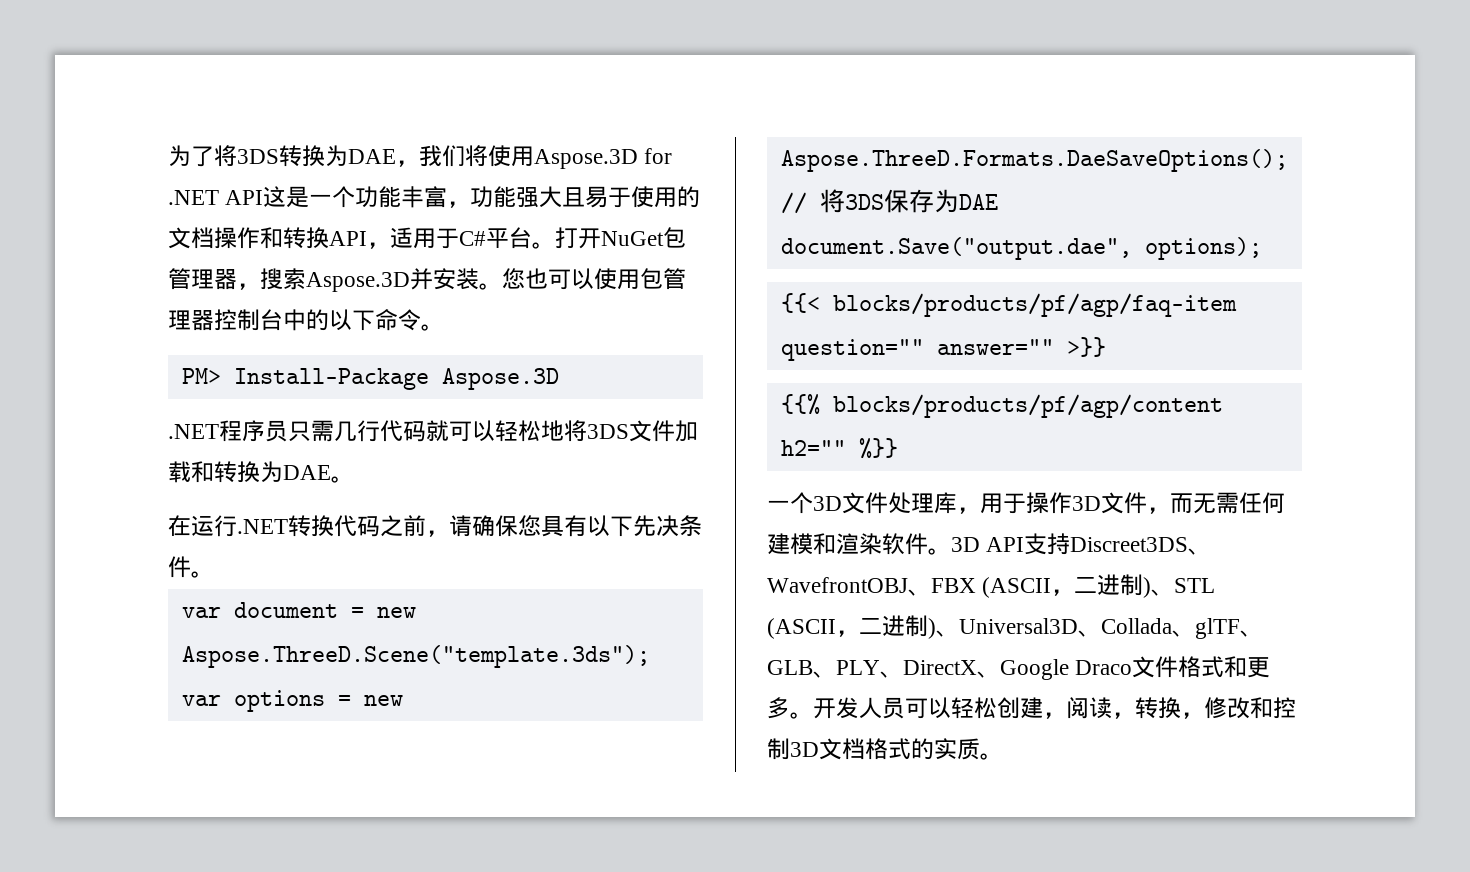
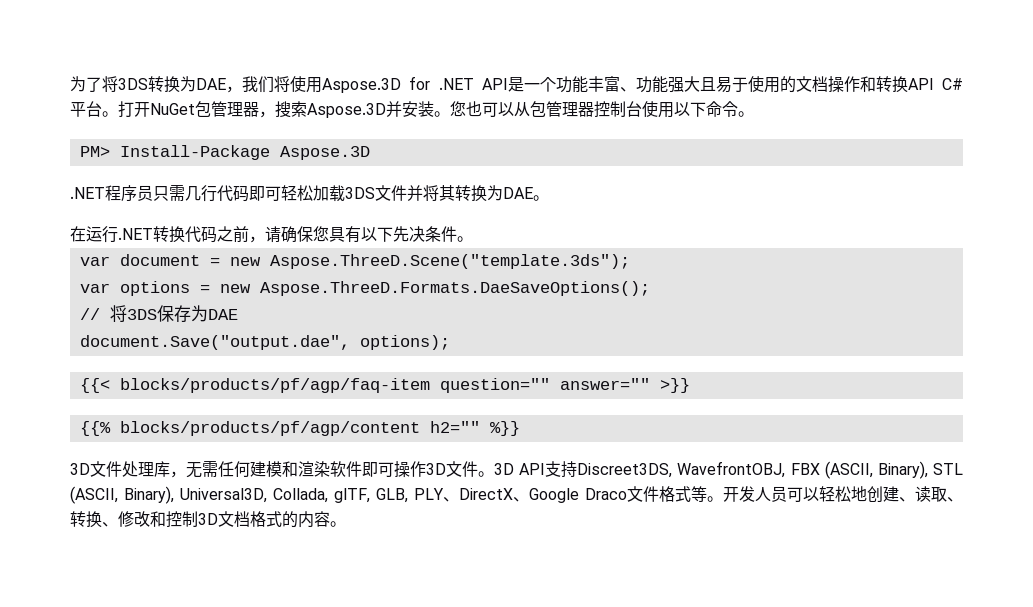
[263,186,287,207] 这 -> (508, 84) none
[447,201,471,208] ， -> [619,87,636,92] 、
[367,227,459,249] ，适用于 -> (934, 84) none
[594,268,640,290] 使用 -> [514,102,530,117] 从
[283,309,329,331] 中的 -> [642,101,674,118] 使用
[426,420,587,442] 就可以轻松地将 -> [249,185,345,202] 即可轻松加载
[675,420,698,442] [168,461,214,483] 加载和 -> [407,185,455,201] 并将其
[767,492,813,514] 一个 -> (520, 428) none
[980,492,1193,514] 用于操作3D文件，而 -> (186, 474) none
[928,533,1212,555] [767,574,1216,598] [767,615,1263,639] [767,660,836,678] 。3D API支持Discreet3DS、WavefrontOBJ、FBX (ASCII，二进制)、STL (ASCII，二进制)、Universal3D、Collada、glTF、GLB、 -> [362,461,963,479] [70,486,408,504] 即可操作3D文件。3D API支持Discreet3DS, WavefrontOBJ, FBX (ASCII, Binary), STL (ASCII, Binary), Universal3D, Collada, glTF, GLB,
[1224,656,1271,678] [767,697,790,719] 和更多 -> [691,486,707,502] 等
[997,697,1204,719] 创建，阅读，转换， -> [851,486,963,503] [70,511,118,528] 地创建、读取、转换、
[934,738,980,760] 实质 -> [298,511,330,528] 内容

